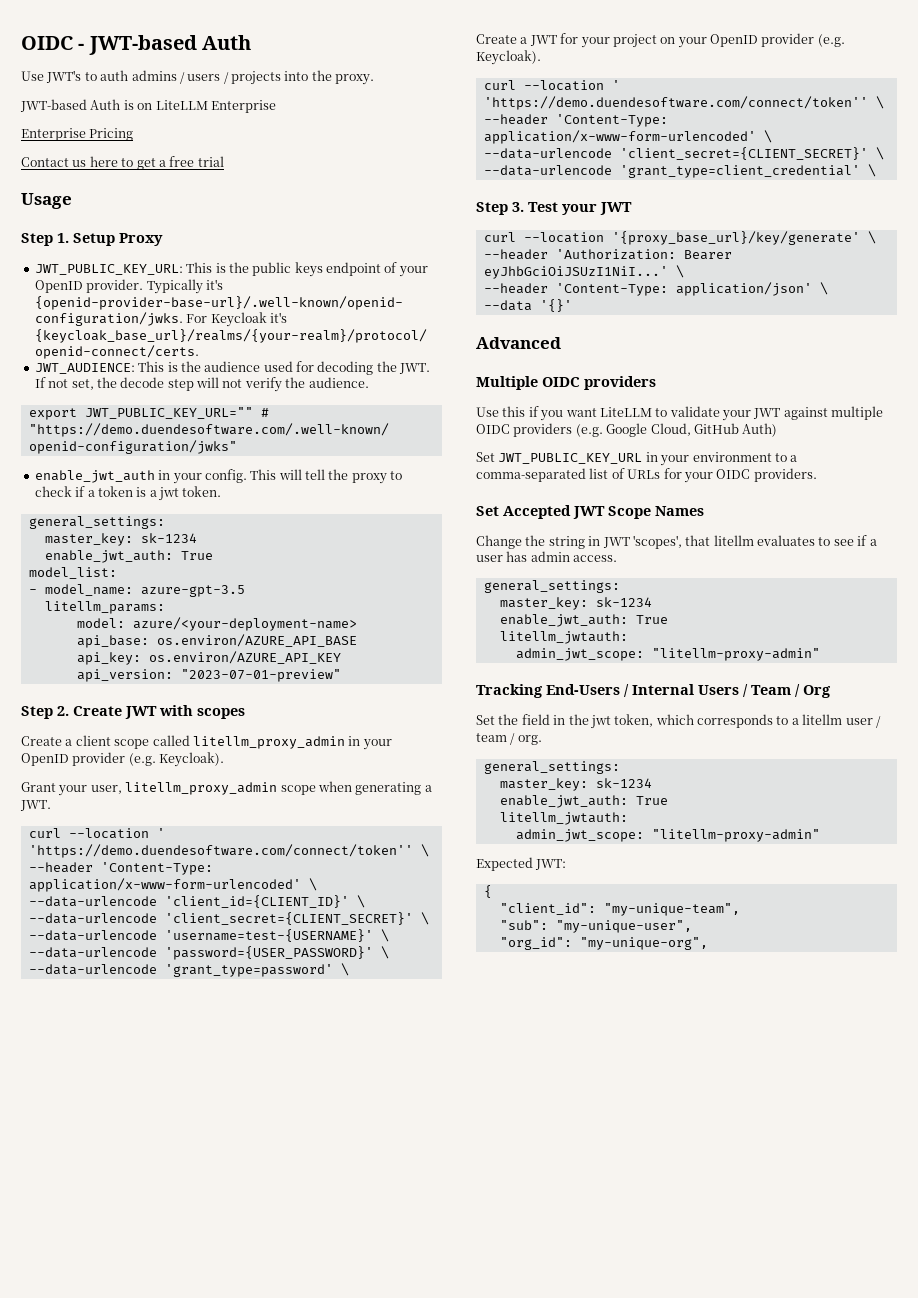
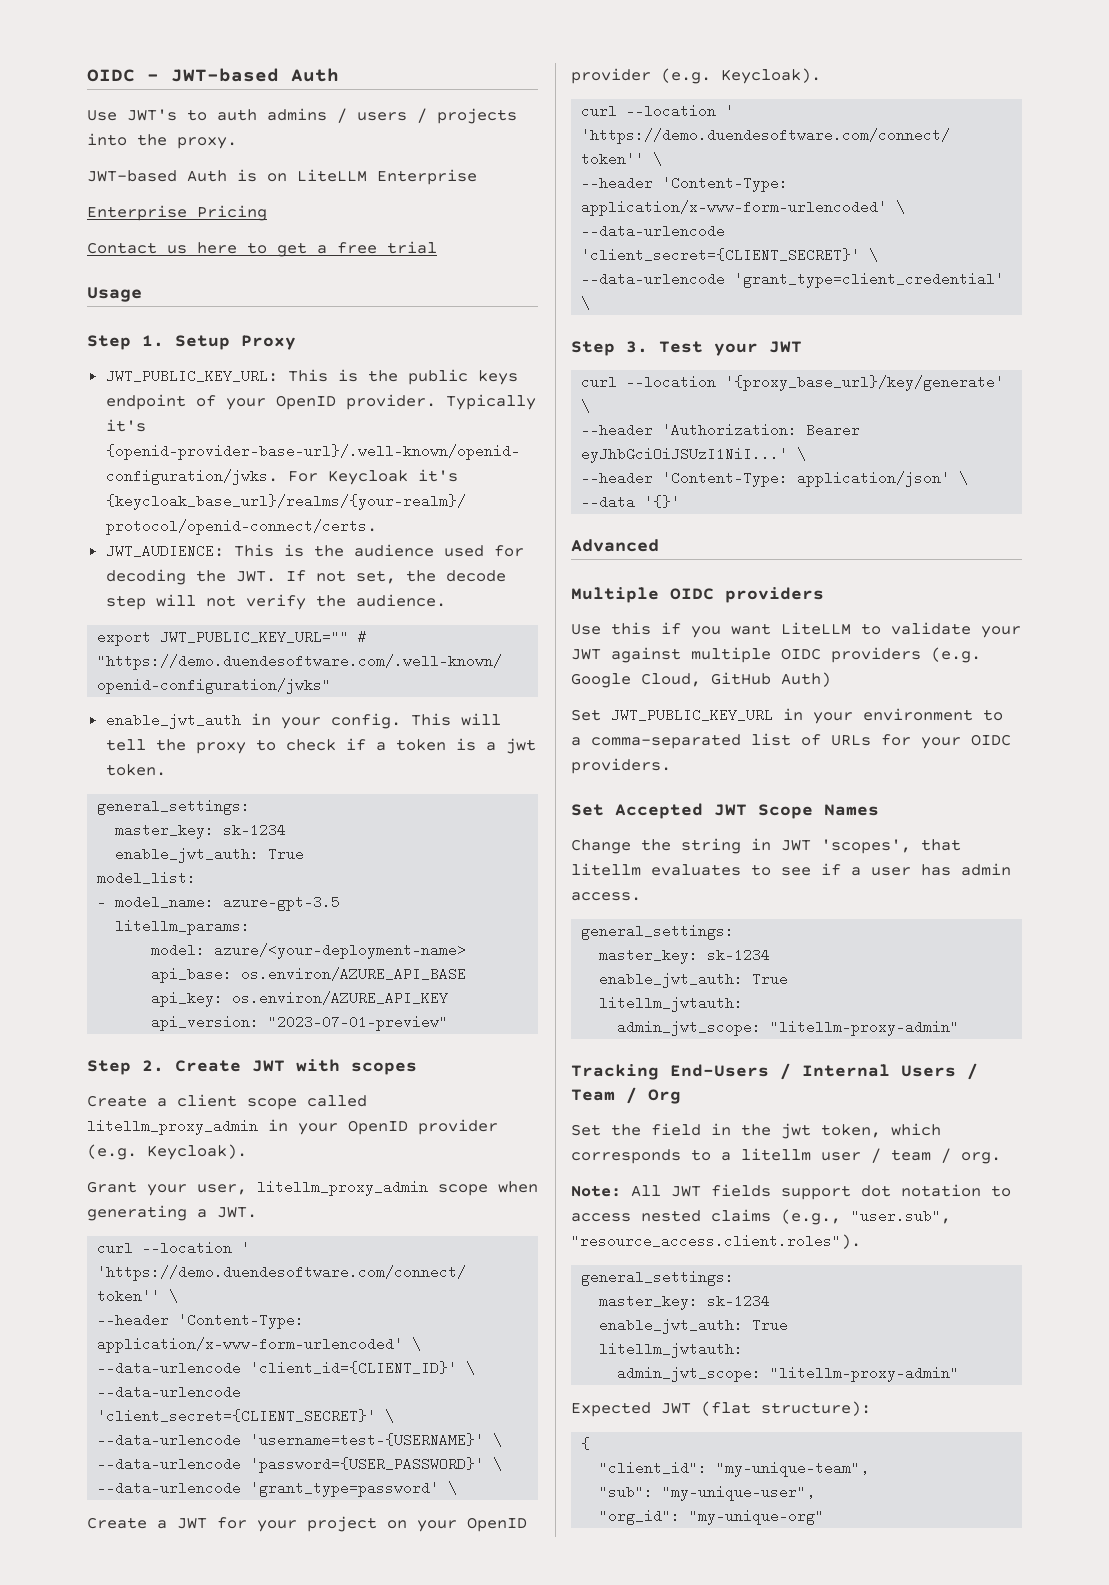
(542, 740) none -> [571,1184,1011,1200] [571,1209,951,1225] [571,1234,861,1249] // Note: All JWT fields support dot notation to access nested claims (e.g., "user.sub", "resource_access.client.roles").
[535,859,567,870] JWT: -> [661,1401,871,1416] JWT (flat structure):
[579,937,708,950] "my-unique-org", -> [689,1509,825,1525] "my-unique-org"

